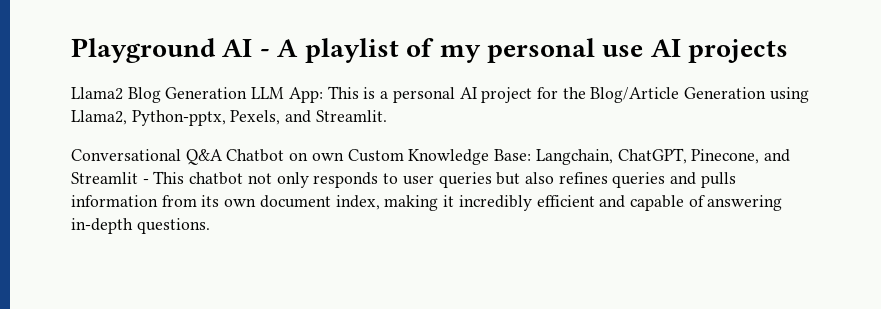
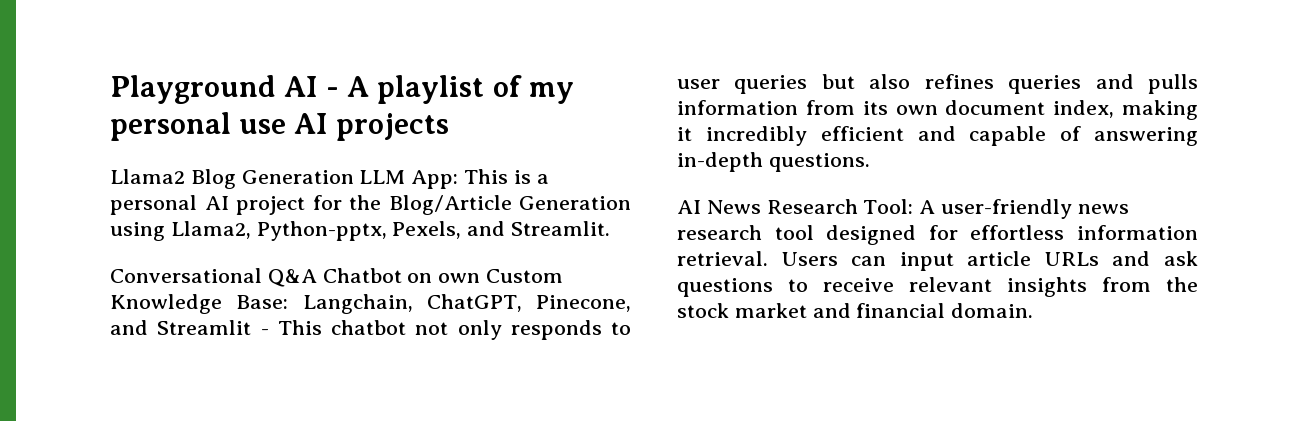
(210, 226) none -> [677,199,1129,219] [677,225,1198,245] [677,251,1198,271] [677,277,1198,297] [677,303,1034,318] // AI News Research Tool: A user-friendly news research tool designed for effortless information retrieval. Users can input article URLs and ask questions to receive relevant insights from the stock market and financial domain.

